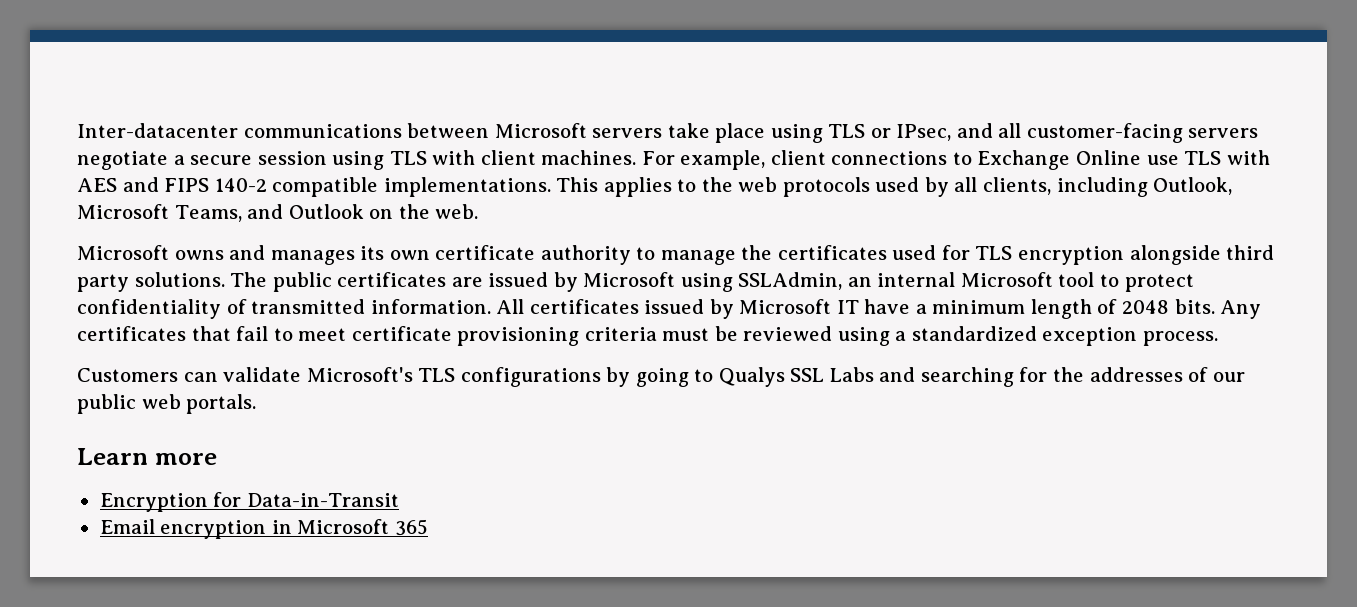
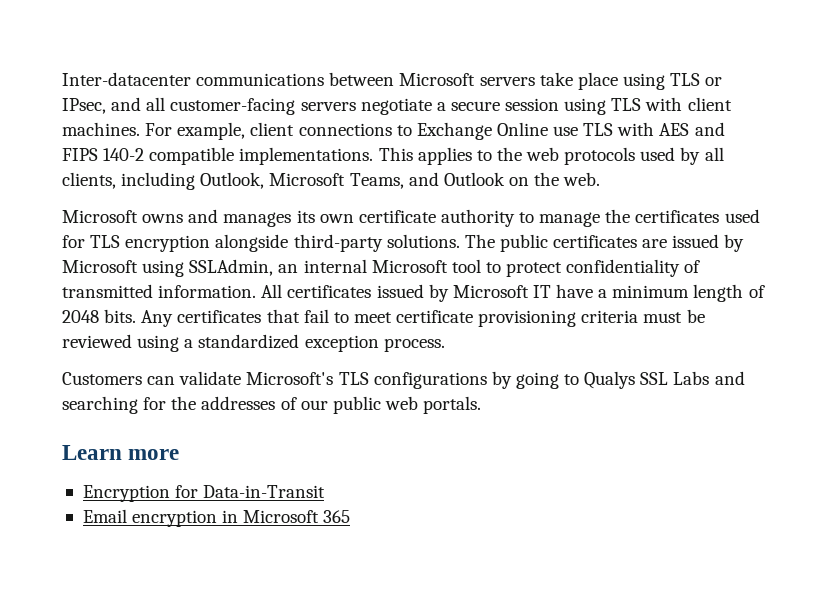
[1226,245,1275,260] [77,274,129,292] third party -> [293,234,383,252] third-party

